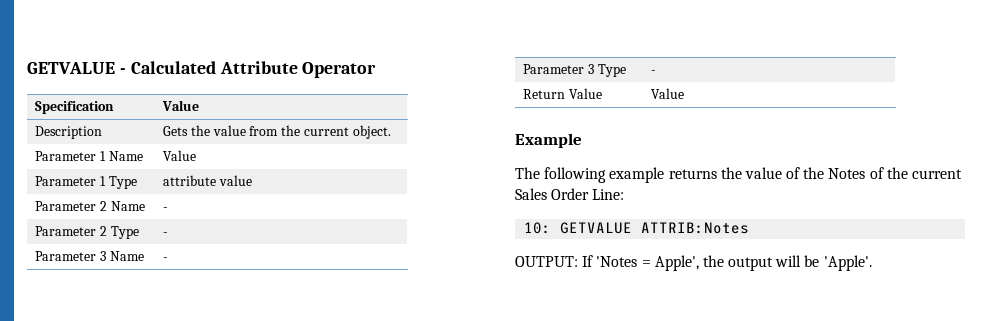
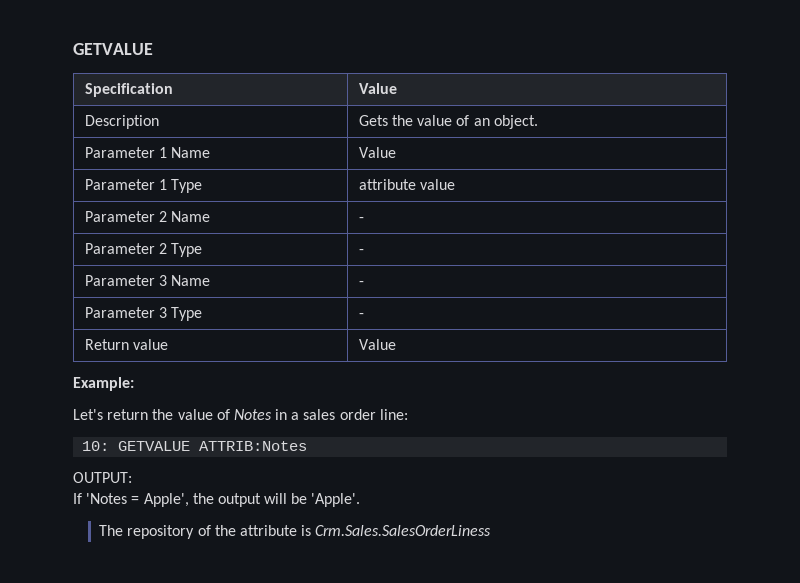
[27,61,377,78] GETVALUE - Calculated Attribute Operator -> [73,43,153,55] GETVALUE
[249,125,349,136] from the current -> [456,115,490,126] of an
[568,88,602,99] [651,88,685,99] [515,133,582,148] [515,167,963,183] [515,188,625,200] Value | Value // Example // The following example returns the value of the Notes of the current Sales Order Line: -> [133,339,169,350] [358,339,396,350] [73,377,134,391] [73,409,408,420] value | Value // Example: // Let's return the value of Notes in a sales order line:
(578, 261) none -> (132, 477) //
(872, 263) none -> [99,525,492,539] // The repository of the attribute is Crm.Sales.SalesOrderLiness

